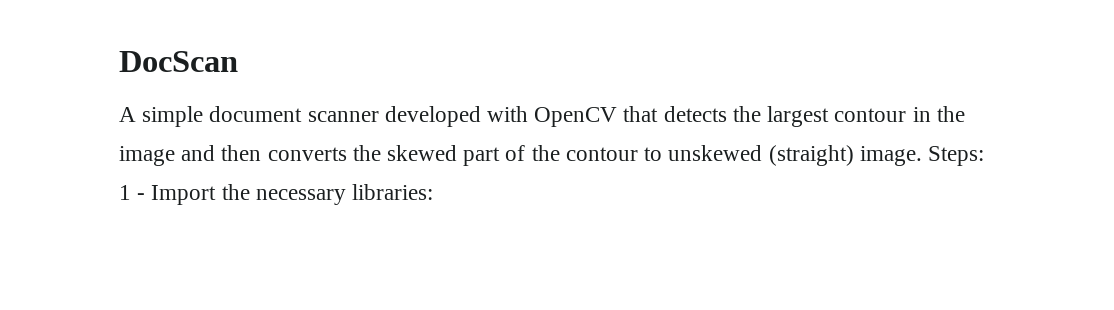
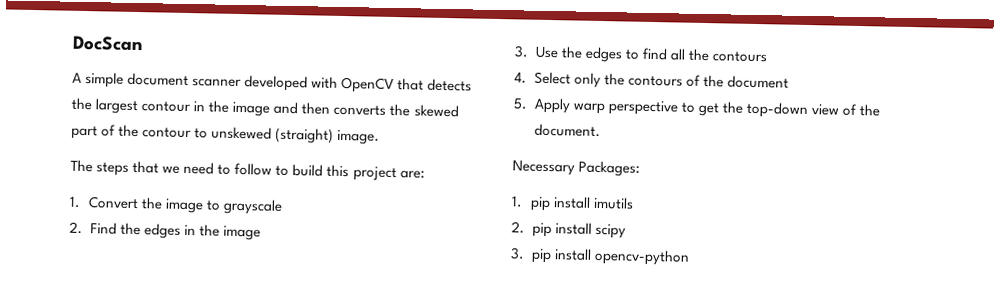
[927,146,984,166] [119,184,434,205] Steps: 1 - Import the necessary libraries: -> [70,159,425,182] [69,196,283,215] [69,221,261,241] [514,45,767,63] [514,71,789,89] [513,97,880,119] [533,123,601,137] [512,160,641,177] [511,196,634,212] [511,221,626,239] [510,247,690,266] // The steps that we need to follow to build this project are: // 1. Convert the image to grayscale // 2. Find the edges in the image // 3. Use the edges to find all the contours // 4. Select only the contours of the document // 5. Apply warp perspective to get the top-down view of the document. // Necessary Packages: // 1. pip install imutils // 2. pip install scipy // 3. pip install opencv-python

